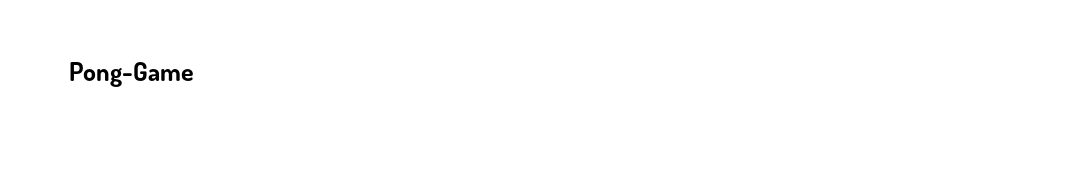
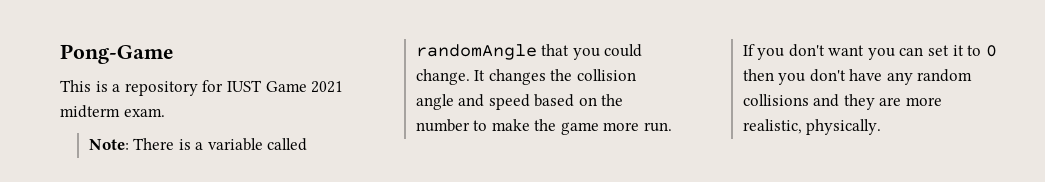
(194, 74) none -> [60,80,344,96] [60,105,165,118] [88,138,308,151] [415,44,643,60] [415,69,636,85] [415,94,624,110] [415,119,673,135] [742,44,997,60] [742,69,973,85] [742,94,942,110] [742,119,882,135] // This is a repository for IUST Game 2021 midterm exam. // Note: There is a variable called randomAngle that you could change. It changes the collision angle and speed based on the number to make the game more run. If you don't want you can set it to 0 then you don't have any random collisions and they are more realistic, physically.

